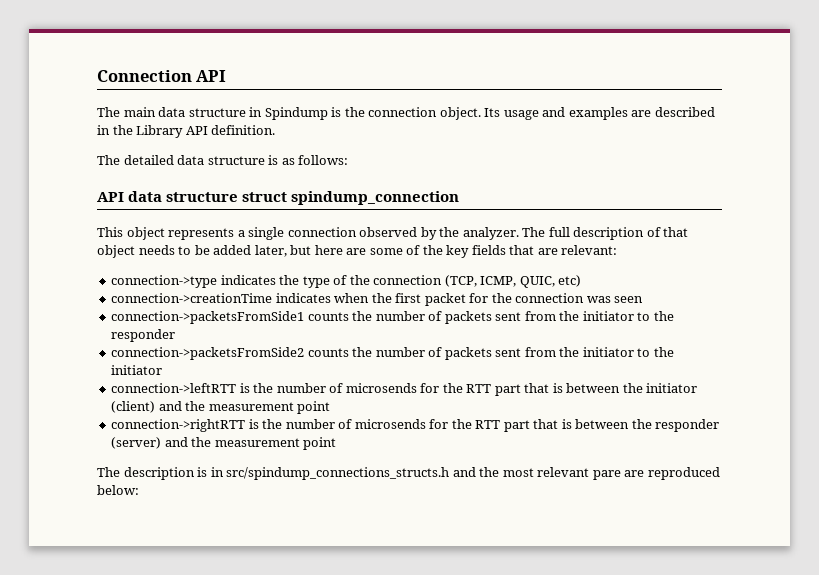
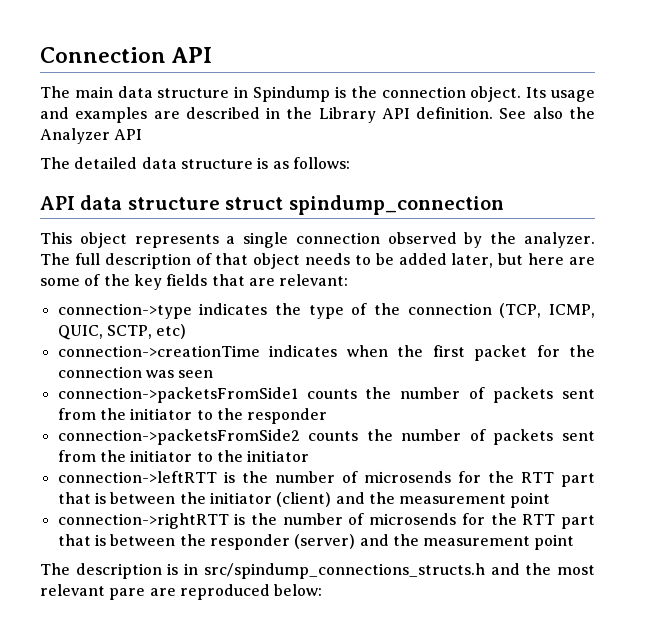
(276, 130) none -> [499,107,595,119] [40,128,143,144] See also the Analyzer API
(555, 282) none -> [106,325,152,339] SCTP,

